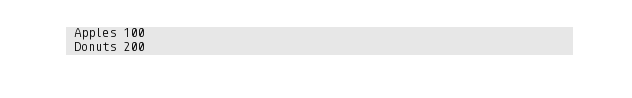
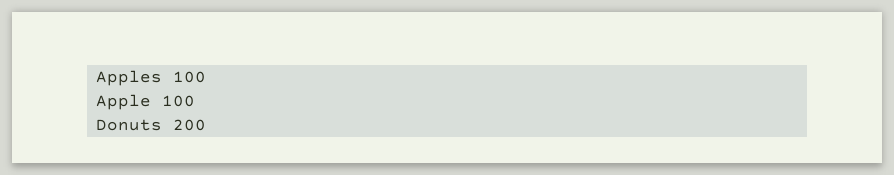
(145, 32) none -> [95,94,195,110] // Apple 100

